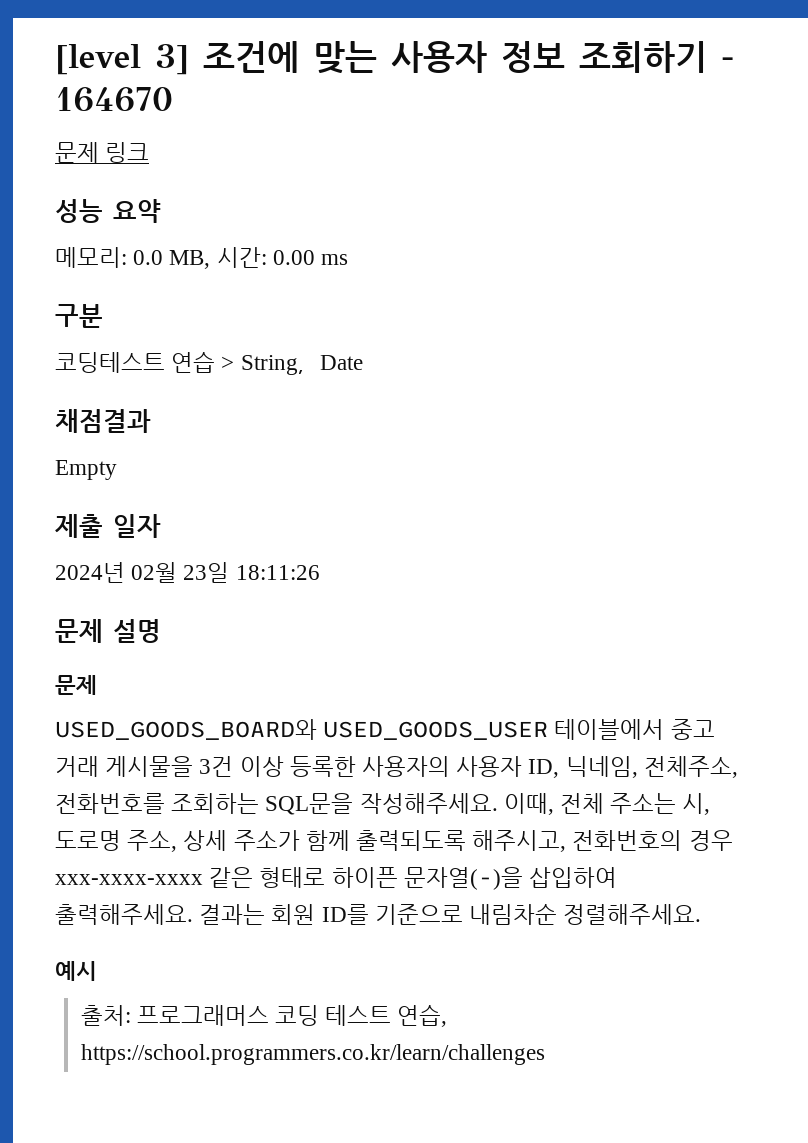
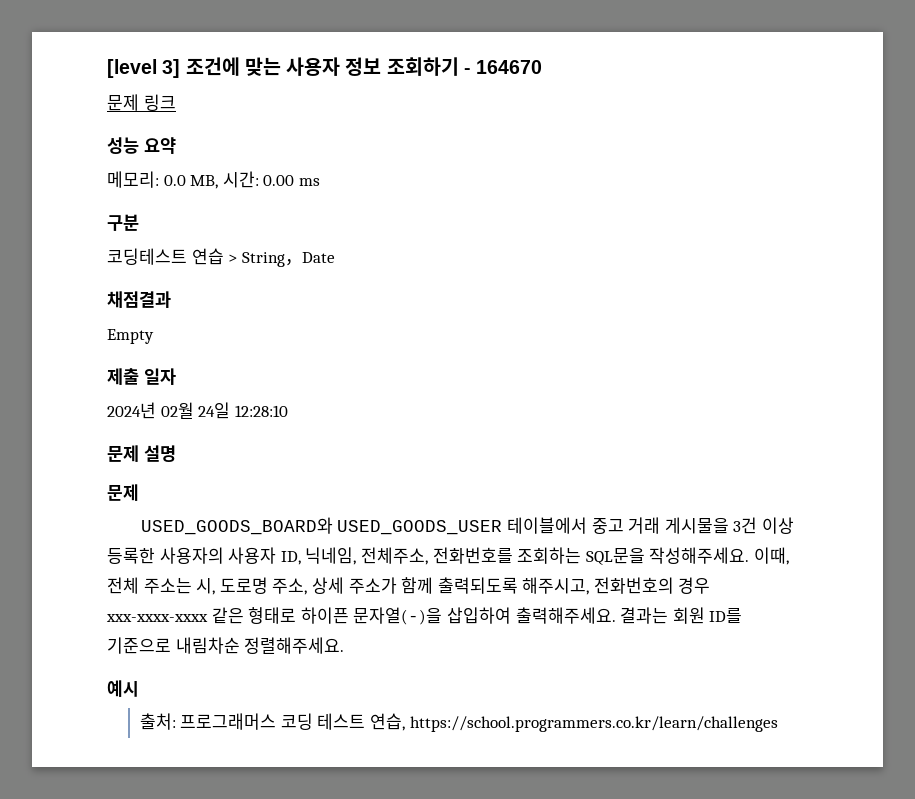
[183,562,320,583] 23일 18:11:26 -> [198,402,288,419] 24일 12:28:10

